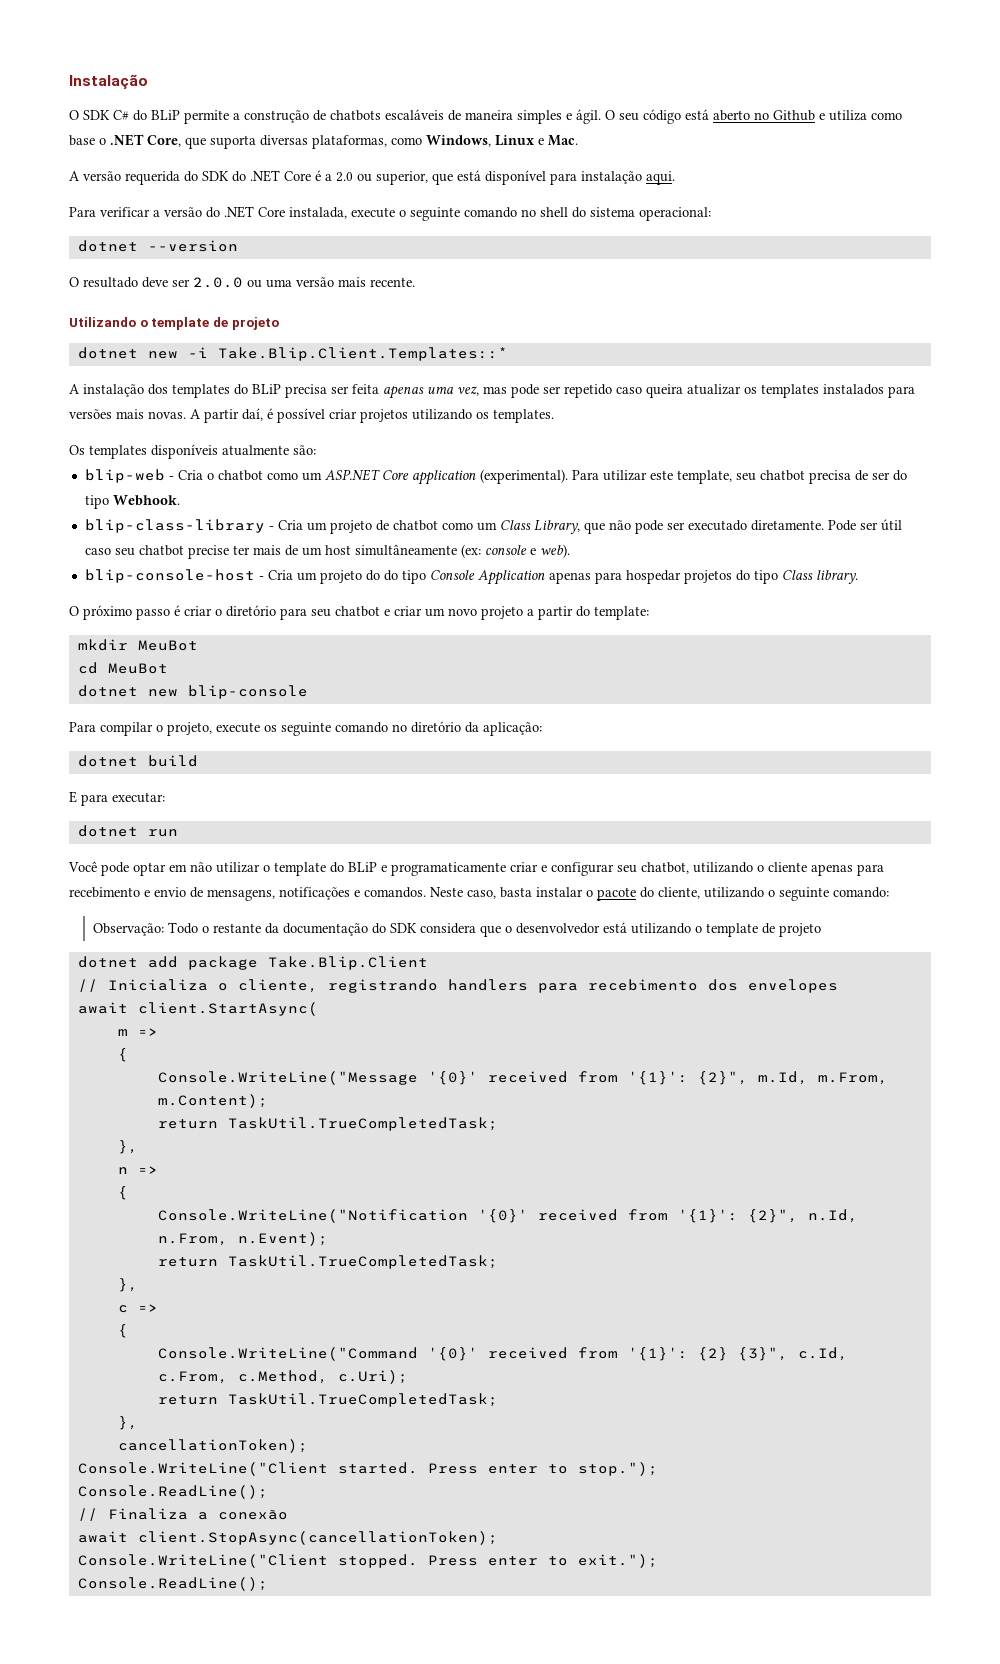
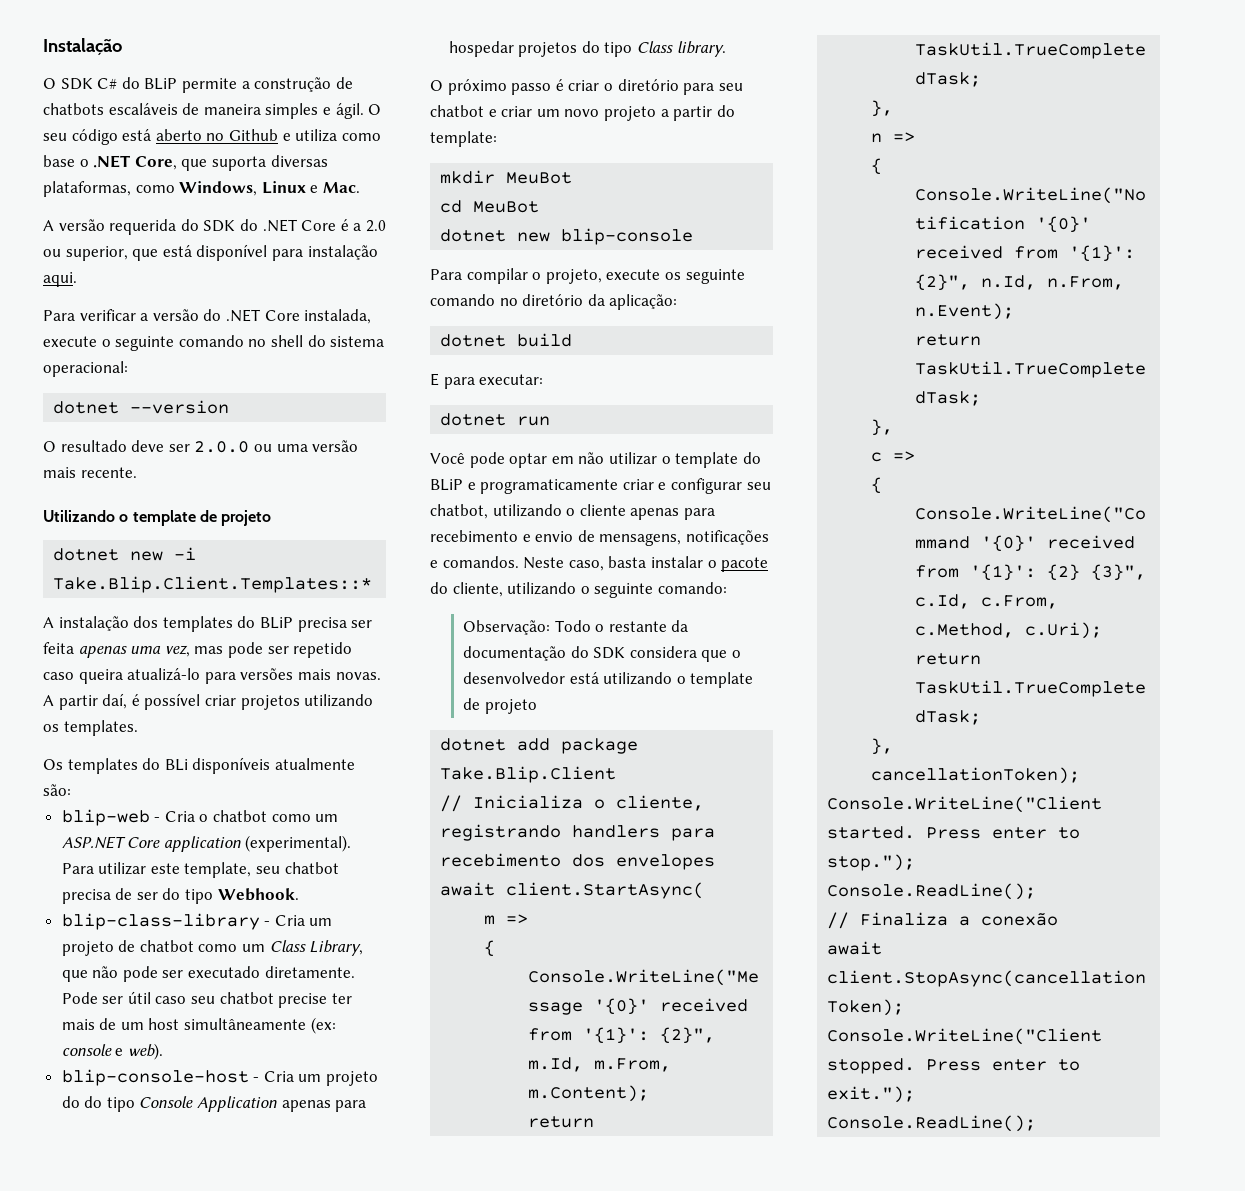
[687,384,884,398] atualizar os templates instalados -> [127,668,201,681] atualizá-lo
(147, 452) none -> [142,758,188,771] do BLi

